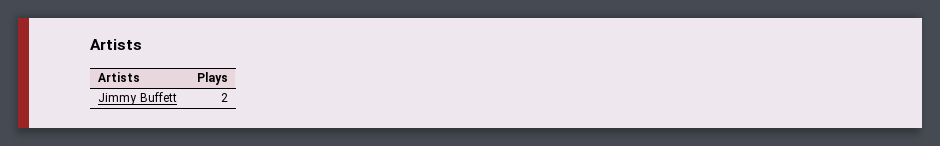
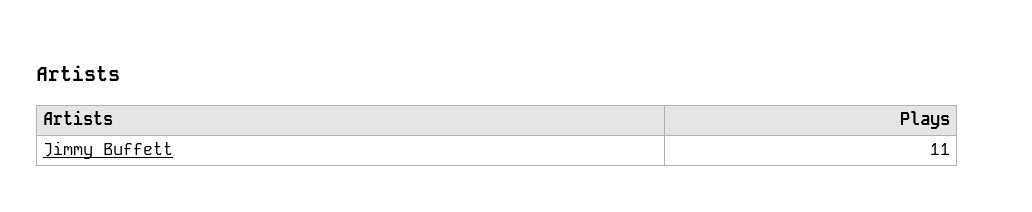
[220,93,228,102] 2 -> [929,143,950,155] 11

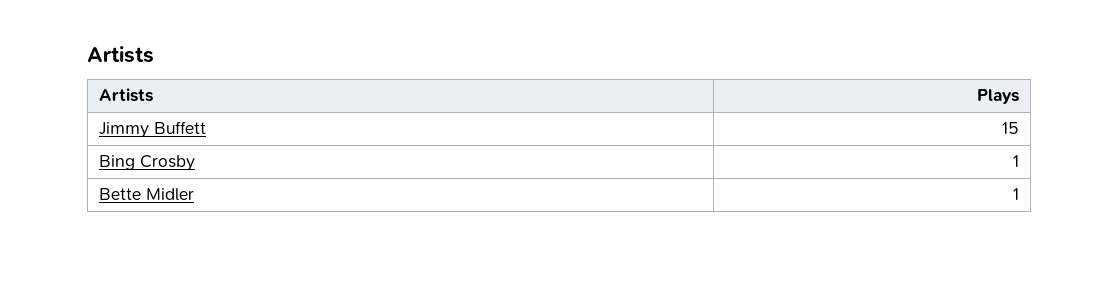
[929,143,950,155] 11 -> [1001,122,1019,134] [99,155,196,171] [1012,155,1019,167] [99,188,195,201] [1012,188,1019,200] 15 // Bing Crosby | 1 // Bette Midler | 1

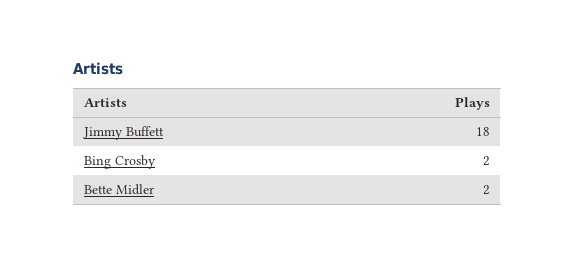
[1001,122,1019,134] 15 -> [476,127,491,136] 18
[1012,155,1019,167] 1 -> [483,156,491,166] 2
[1012,188,1019,200] 1 -> [483,185,491,195] 2

